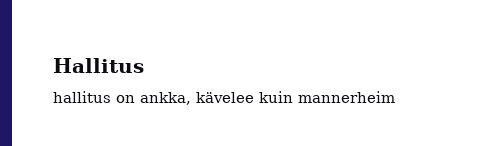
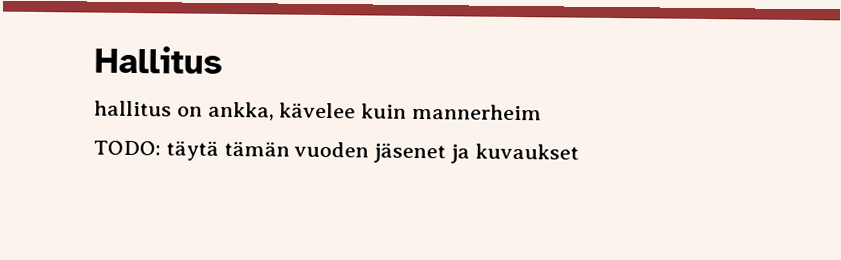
(395, 97) none -> [93,140,579,164] // TODO: täytä tämän vuoden jäsenet ja kuvaukset

